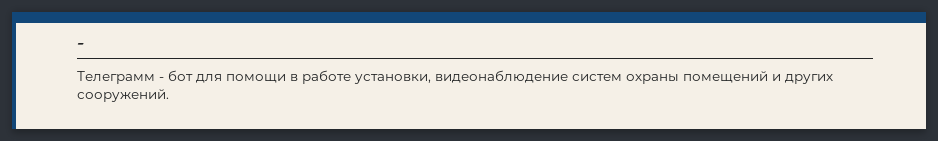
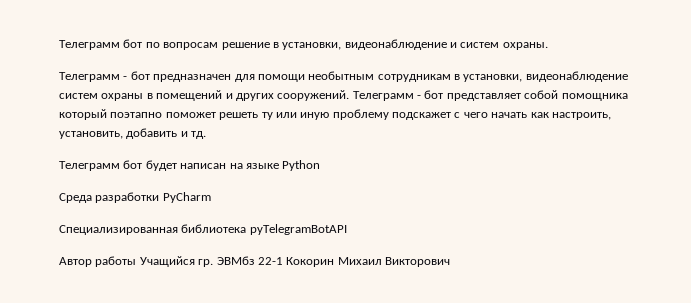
[77,43,84,49] [77,70,193,84] - // Телеграмм - бот -> [59,39,548,50] [59,71,232,82] Телеграмм бот по вопросам решение в установки, видеонаблюдение и систем охраны. // Телеграмм - бот предназначен
[290,70,351,84] в работе -> [308,71,460,82] необытным сотрудникам в
(679, 79) none -> [146,93,153,99] в
(169, 95) none -> [352,90,628,101] [59,109,611,120] [59,128,207,139] [59,160,321,171] [59,192,211,203] [59,224,347,235] [59,256,450,267] Телеграмм - бот представляет собой помощника который поэтапно поможет решеть ту или иную проблему подскажет с чего начать как настроить, установить, добавить и тд. // Телеграмм бот будет написан на языке Python // Среда разработки PyCharm // Специализированная библиотека pyTelegramBotAPI // Автор работы Учащийся гр. ЭВМбз 22-1 Кокорин Михаил Викторович

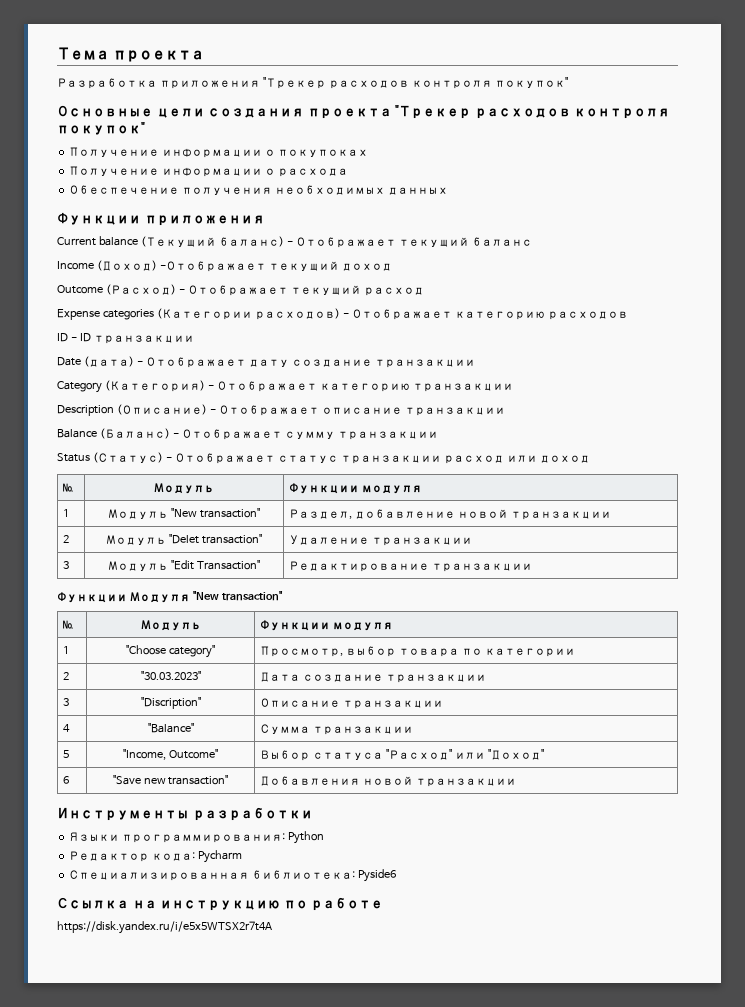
[59,39,548,50] [59,71,628,82] [59,90,628,101] [59,109,611,120] [59,128,207,139] [59,160,321,171] [59,192,211,203] [59,224,347,235] [59,256,450,267] Телеграмм бот по вопросам решение в установки, видеонаблюдение и систем охраны. // Телеграмм - бот предназначен для помощи необытным сотрудникам в установки, видеонаблюдение систем охраны в помещений и других сооружений. Телеграмм - бот представляет собой помощника который поэтапно поможет решеть ту или иную проблему подскажет с чего начать как настроить, установить, добавить и тд. // Телеграмм бот будет написан на языке Python // Среда разработки PyCharm // Специализированная библиотека pyTelegramBotAPI // Автор работы Учащийся гр. ЭВМбз 22-1 Кокорин Михаил Викторович -> [57,47,205,62] [57,77,568,89] [57,105,671,119] [57,122,145,135] [69,147,369,158] [69,166,349,177] [69,185,449,195] [57,212,265,226] [57,236,532,248] [57,260,392,272] [57,284,424,296] [57,308,628,320] [57,333,194,344] [57,356,475,368] [57,380,513,393] [57,404,505,416] [57,428,438,440] [57,452,590,464] [63,483,74,492] [154,483,214,494] [289,483,423,494] [63,509,70,517] [108,508,260,519] [289,509,612,520] [63,535,70,543] [106,534,262,545] [289,535,473,546] [63,561,70,569] [108,560,260,571] [289,561,533,572] [57,591,283,603] [63,620,74,629] [140,620,201,631] [260,620,394,631] [63,646,70,654] [126,645,215,658] [260,646,576,657] [63,672,70,680] [140,671,201,680] [260,672,487,683] [63,698,70,706] [140,697,201,709] [260,698,444,709] [63,724,71,732] [147,723,194,733] [260,724,414,735] [63,750,70,758] [123,749,218,760] [260,749,545,761] [63,776,70,784] [112,775,229,785] [260,776,517,787] [57,807,313,821] [69,831,325,844] [69,850,243,863] [69,869,397,882] [57,897,384,911] [57,921,272,934] Тема проекта // Разработка приложения "Трекер расходов контроля покупок" // Основные цели создания проекта "Трекер расходов контроля покупок" // Получение информации о покупоках // Получение информации о расхода // Обеспечение получения необходимых данных // Функции приложения // Current balance (Текущий баланс) - Отображает текущий баланс // Income (Доход) -Отображает текущий доход // Outcome (Расход) - Отображает текущий расход // Expense categories (Категории расходов) - Отображает категорию расходов // ID - ID транзакции // Date (дата) - Отображает дату создание транзакции // Category (Категория) - Отображает категорию транзакции // Description (Описание) - Отображает описание транзакции // Balance (Баланс) - Отображает сумму транзакции // Status (Статус) - Отображает статус транзакции расход или доход // № | Модуль | Функции модуля // 1 | Модуль "New transaction" | Раздел, добавление новой транзакции // 2 | Модуль "Delet transaction" | Удаление транзакции // 3 | Модуль "Edit Transaction" | Редактирование транзакции // Функции Модуля "New transaction" // № | Модуль | Функции модуля // 1 | "Choose category" | Просмотр, выбор товара по категории // 2 | "30.03.2023" | Дата создание транзакции // 3 | "Discription" | Описание транзакции // 4 | "Balance" | Сумма транзакции // 5 | "Income, Outcome" | Выбор статуса "Расход" или "Доход" // 6 | "Save new transaction" | Добавления новой транзакции // Инструменты разработки // Языки программирования: Python // Редактор кода: Pycharm // Специализированная библиотека: Pyside6 // Ссылка на инструкцию по работе // https://disk.yandex.ru/i/e5x5WTSX2r7t4A

